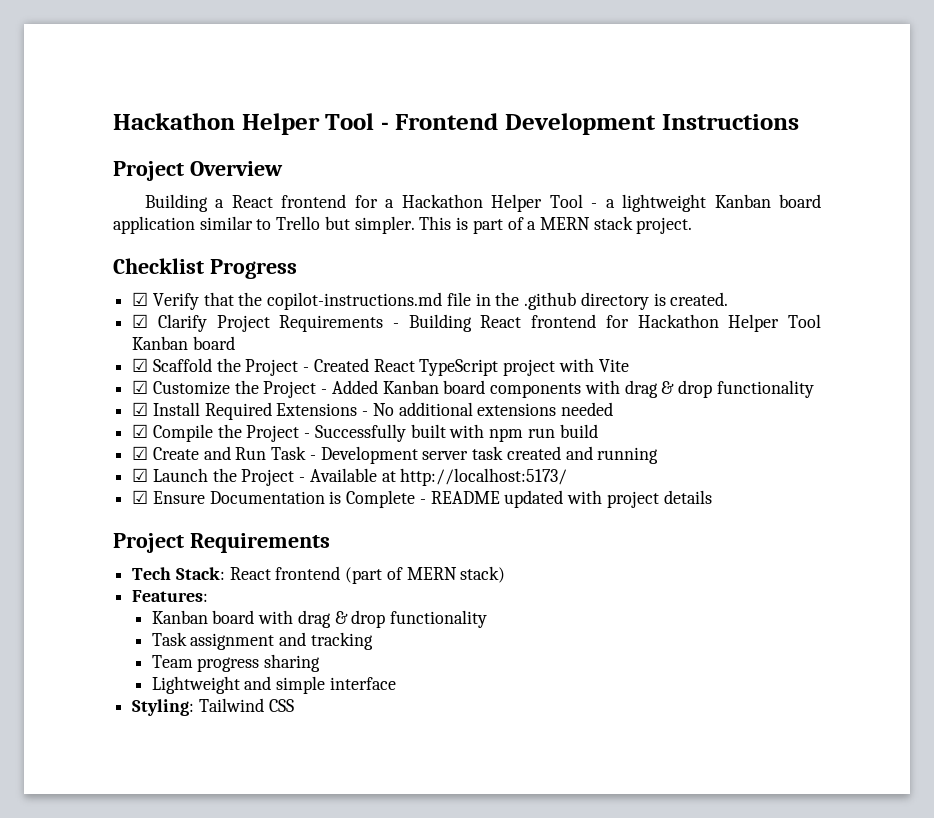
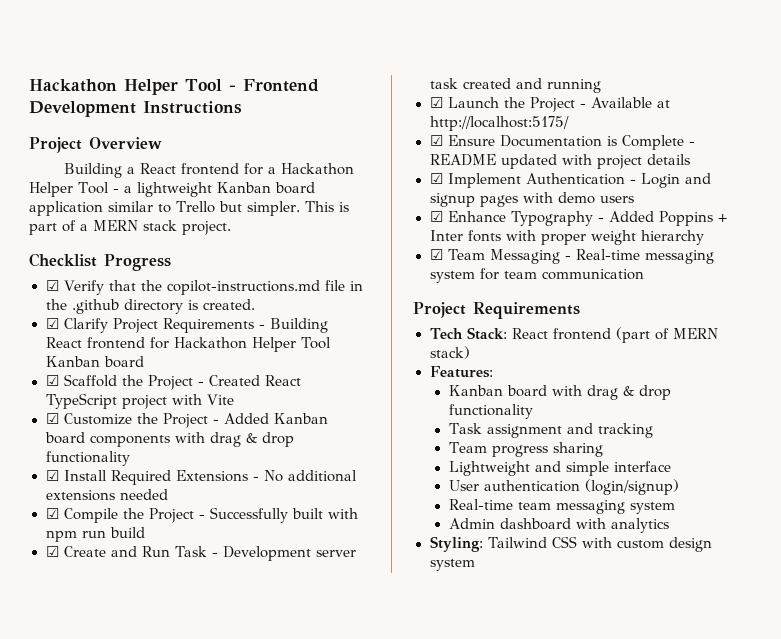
[400,468,568,486] http://localhost:5173/ -> [429,116,569,131] http://localhost:5175/
(712, 497) none -> [429,173,711,188] [429,192,634,207] [429,211,728,226] [429,230,704,245] [429,249,715,264] [429,268,644,283] // ☑ Implement Authentication - Login and signup pages with demo users // ☑ Enhance Typography - Added Poppins + Inter fonts with proper weight hierarchy // ☑ Team Messaging - Real-time messaging system for team communication
(396, 683) none -> [448,479,679,495] [448,499,675,514] [448,518,669,533] // User authentication (login/signup) // Real-time team messaging system // Admin dashboard with analytics
(294, 705) none -> [582,537,713,552] [429,559,475,571] with custom design system

